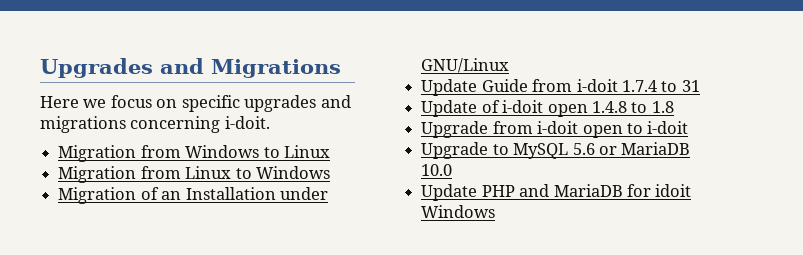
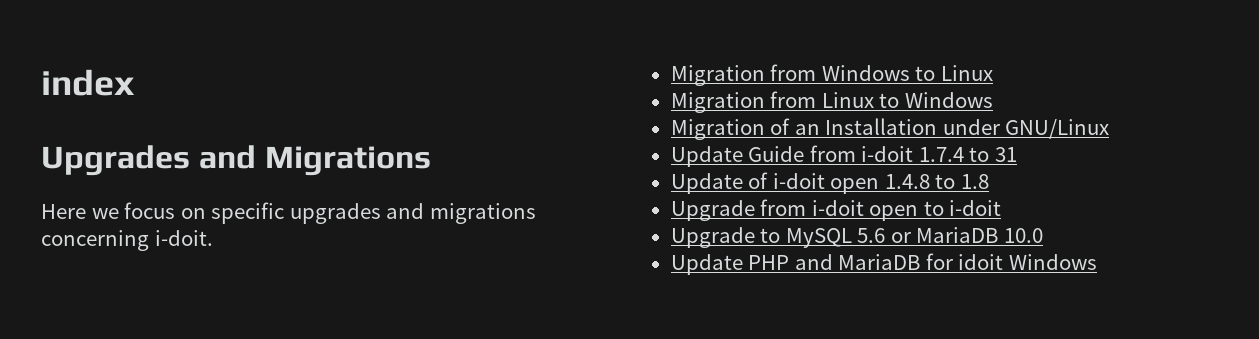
(40, 68) none -> [41,69,135,96] index //

